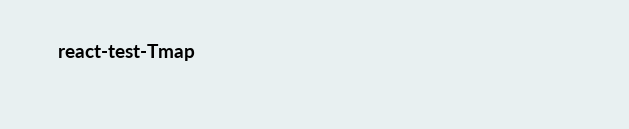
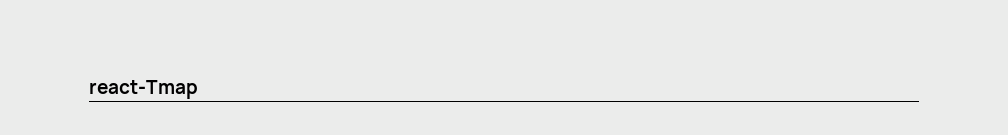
[58,44,195,61] react-test-Tmap -> [89,80,198,99] react-Tmap

